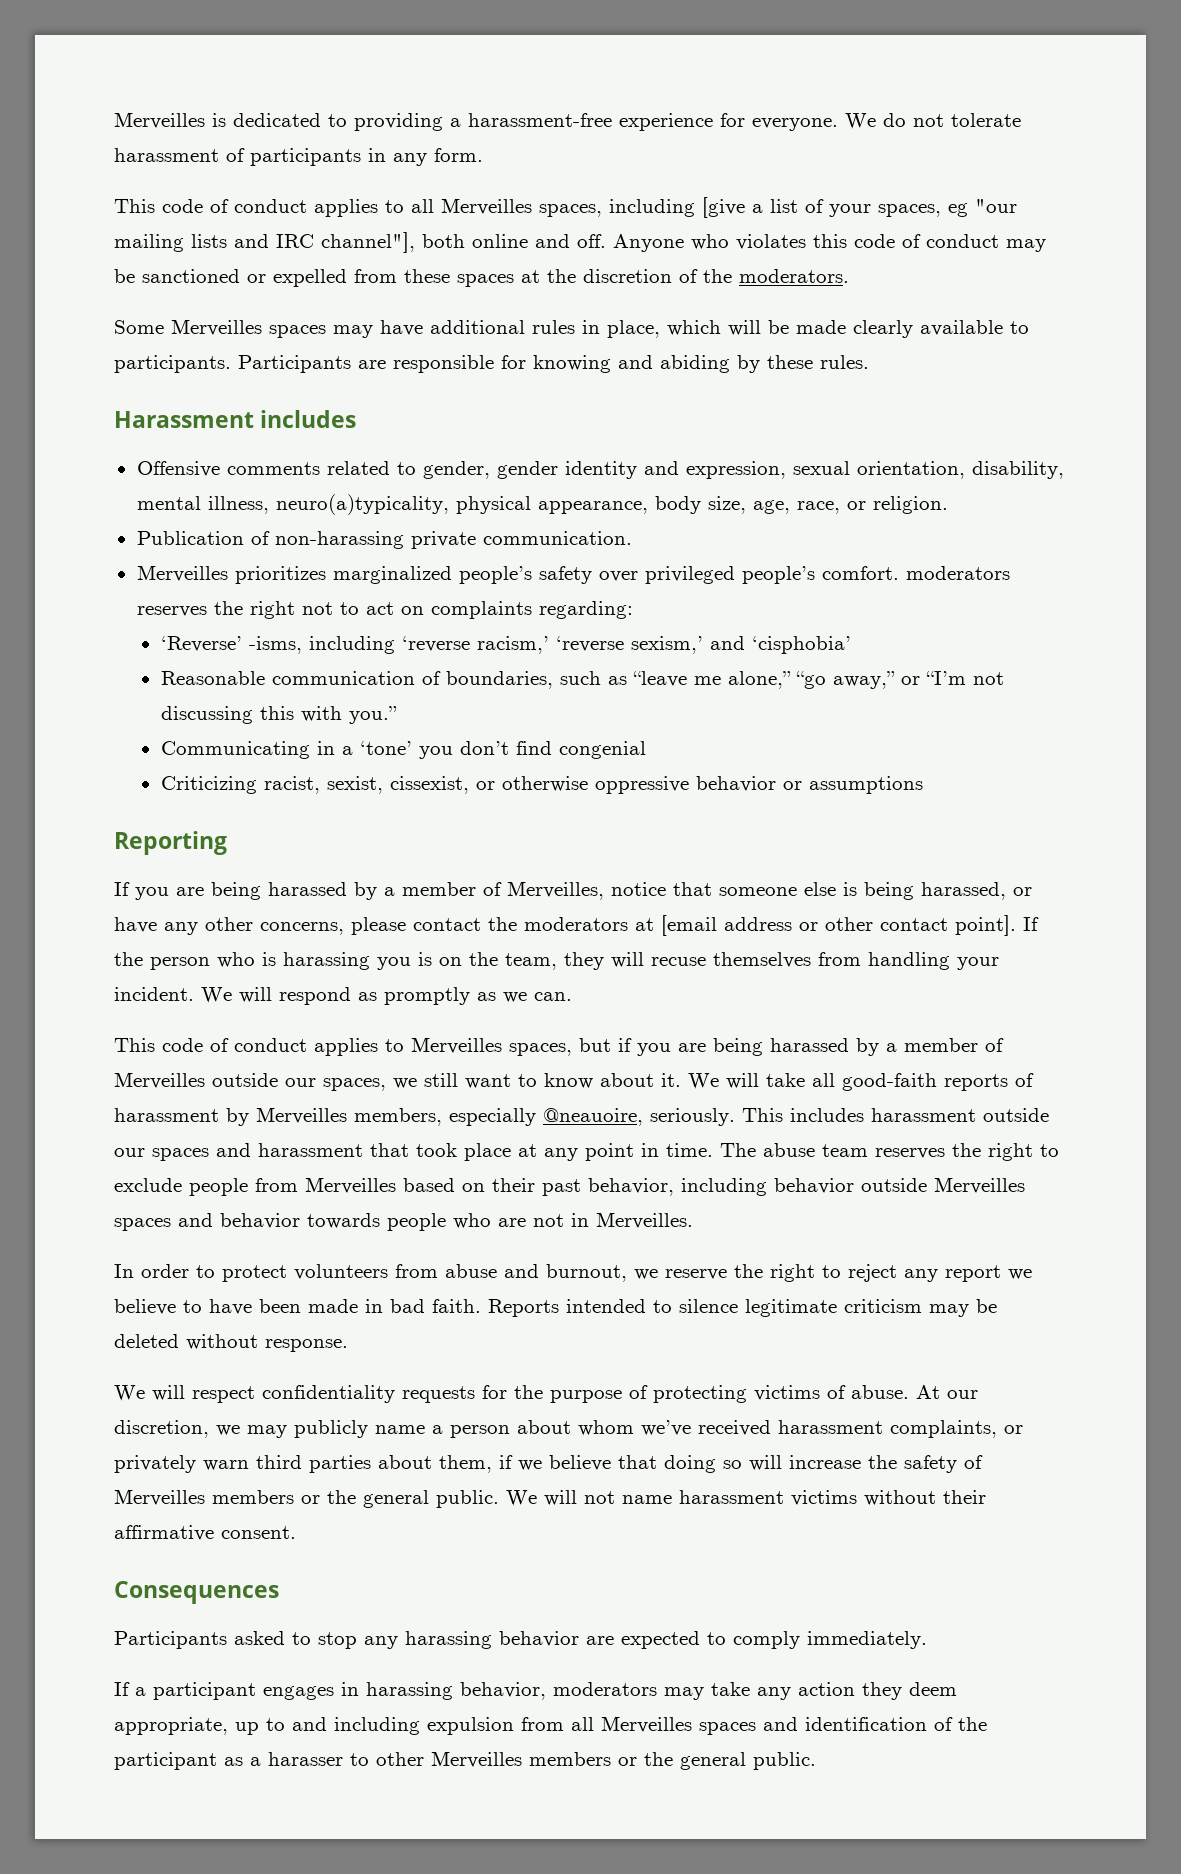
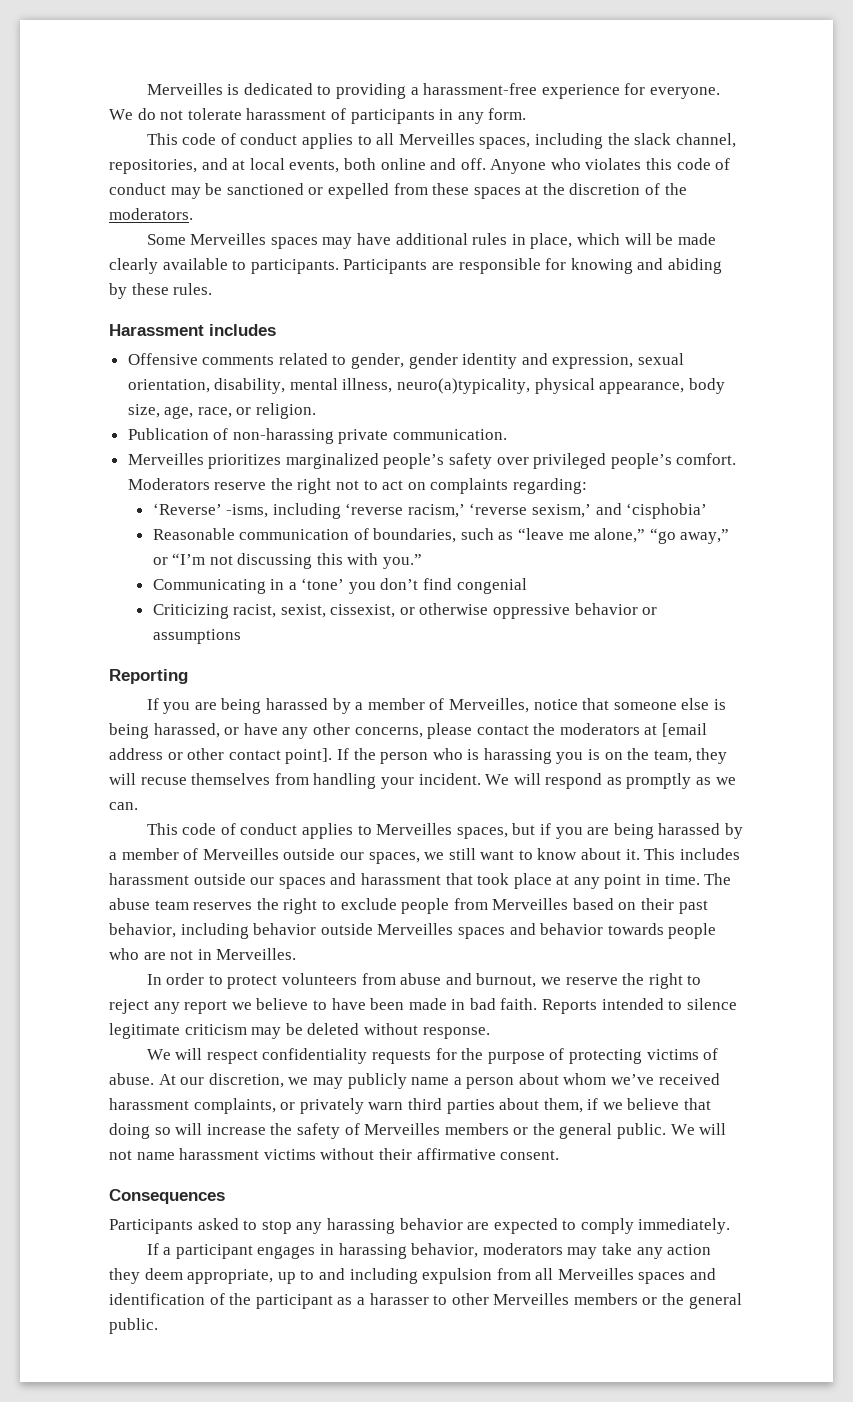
[702,197,1017,218] [114,232,415,253] [give a list of your spaces, eg "our mailing lists and IRC channel"], -> [607,133,736,148] [109,158,340,174] the slack channel, repositories, and at local events,
[905,566,1010,580] [136,606,207,617] moderators reserves -> [127,478,267,490] Moderators reserve
[688,1073,1034,1091] [114,1107,735,1126] We will take all good-faith reports of harassment by Merveilles members, especially @neauoire, seriously. -> (640, 854) none

